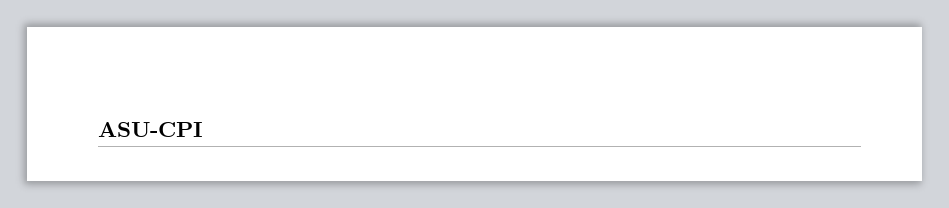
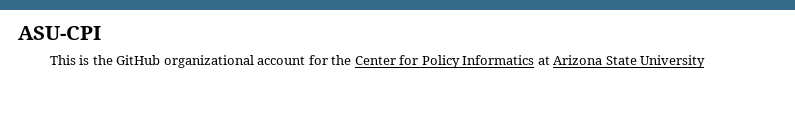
(203, 129) none -> [49,55,706,68] // This is the GitHub organizational account for the Center for Policy Informatics at Arizona State University

